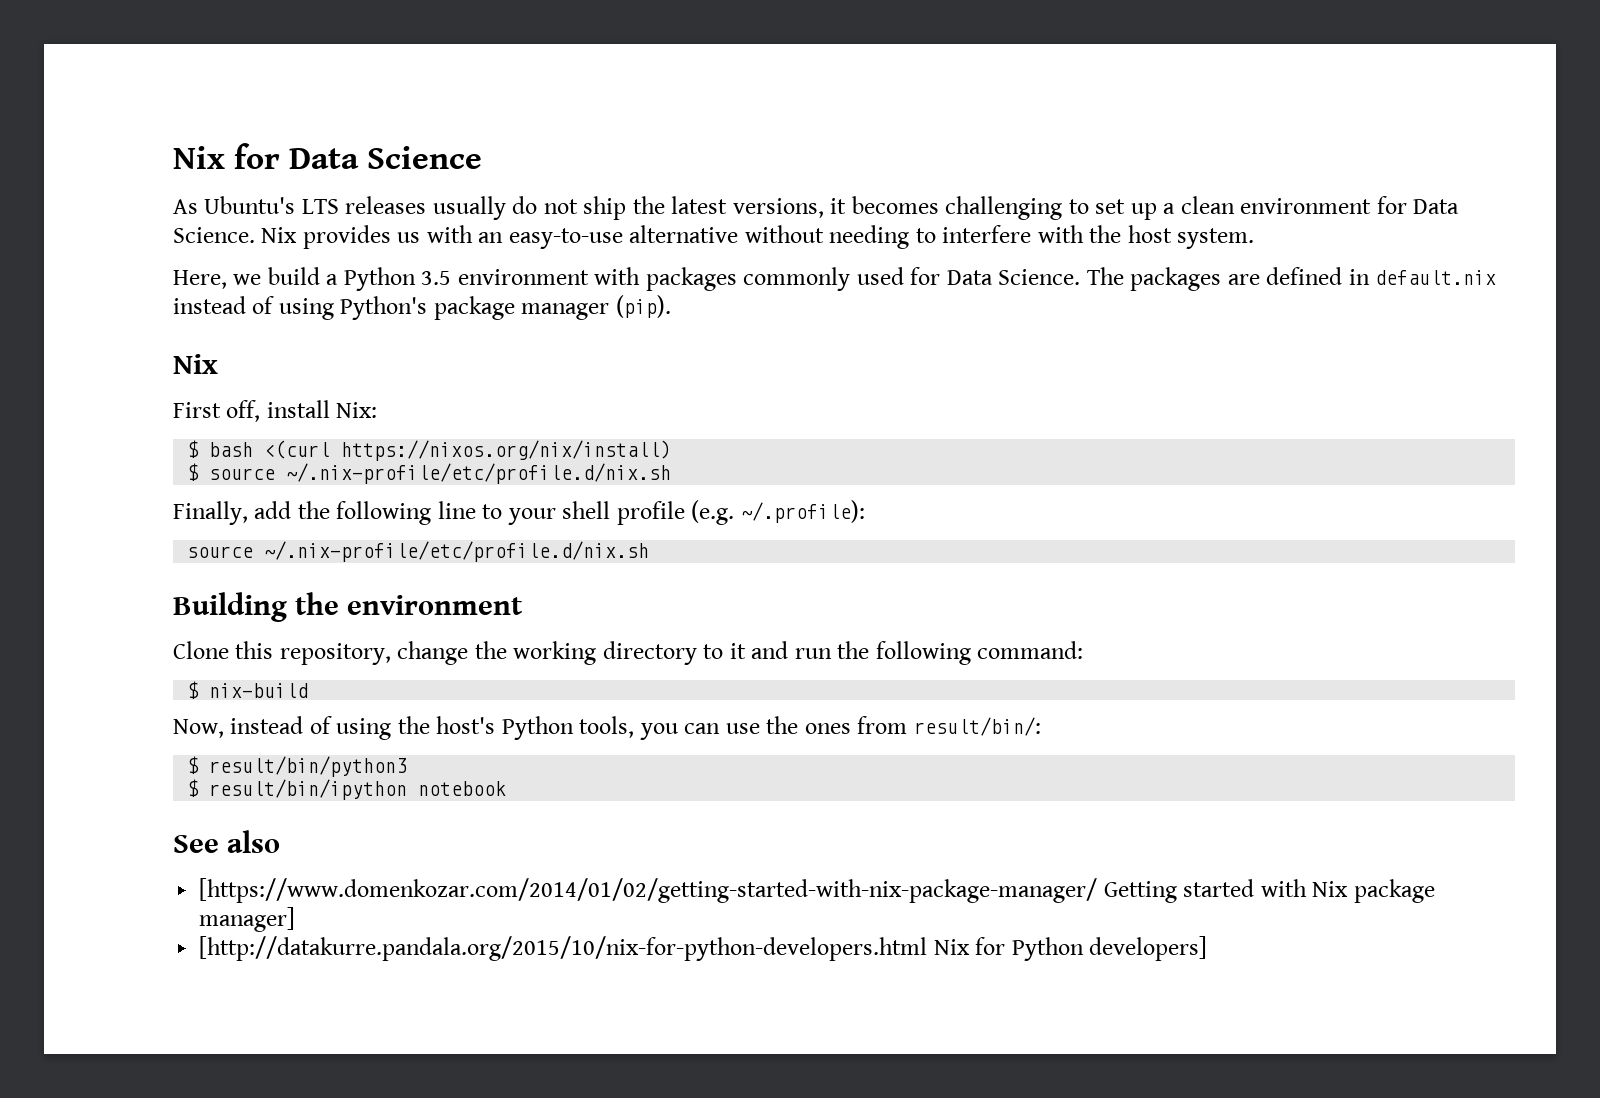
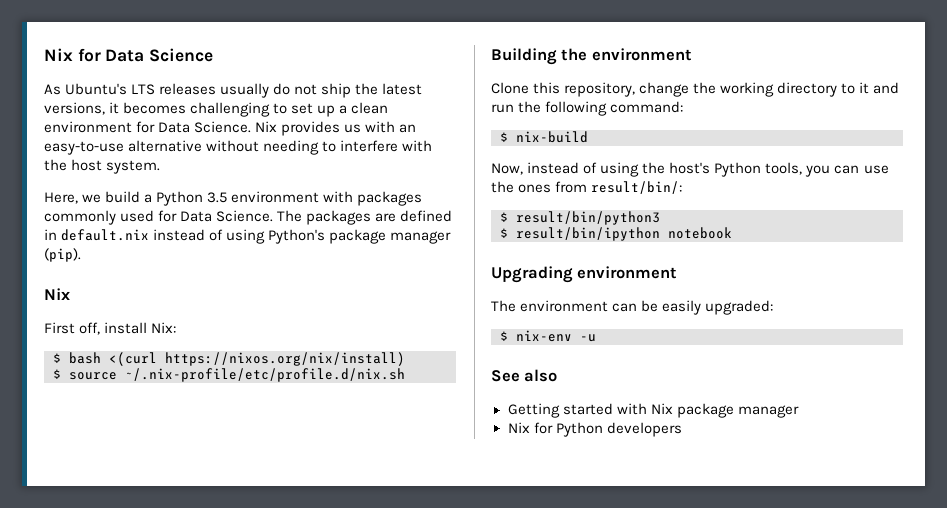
[173,500,865,525] [187,541,650,562] // Finally, add the following line to your shell profile (e.g. ~/.profile): // source ~/.nix-profile/etc/profile.d/nix.sh -> (405, 375) none
(507, 788) none -> [491,266,678,283] [491,300,774,315] [500,330,596,342] // Upgrading environment // The environment can be easily upgraded: // $ nix-env -u
[199,878,1098,903] [https://www.domenkozar.com/2014/01/02/getting-started-with-nix-package-manager/ -> (558, 375) none
[199,907,296,932] [199,936,928,961] manager] // [http://datakurre.pandala.org/2015/10/nix-for-python-developers.html -> [737,405,799,418] manager //
[1089,936,1208,961] developers] -> [606,422,682,437] developers

